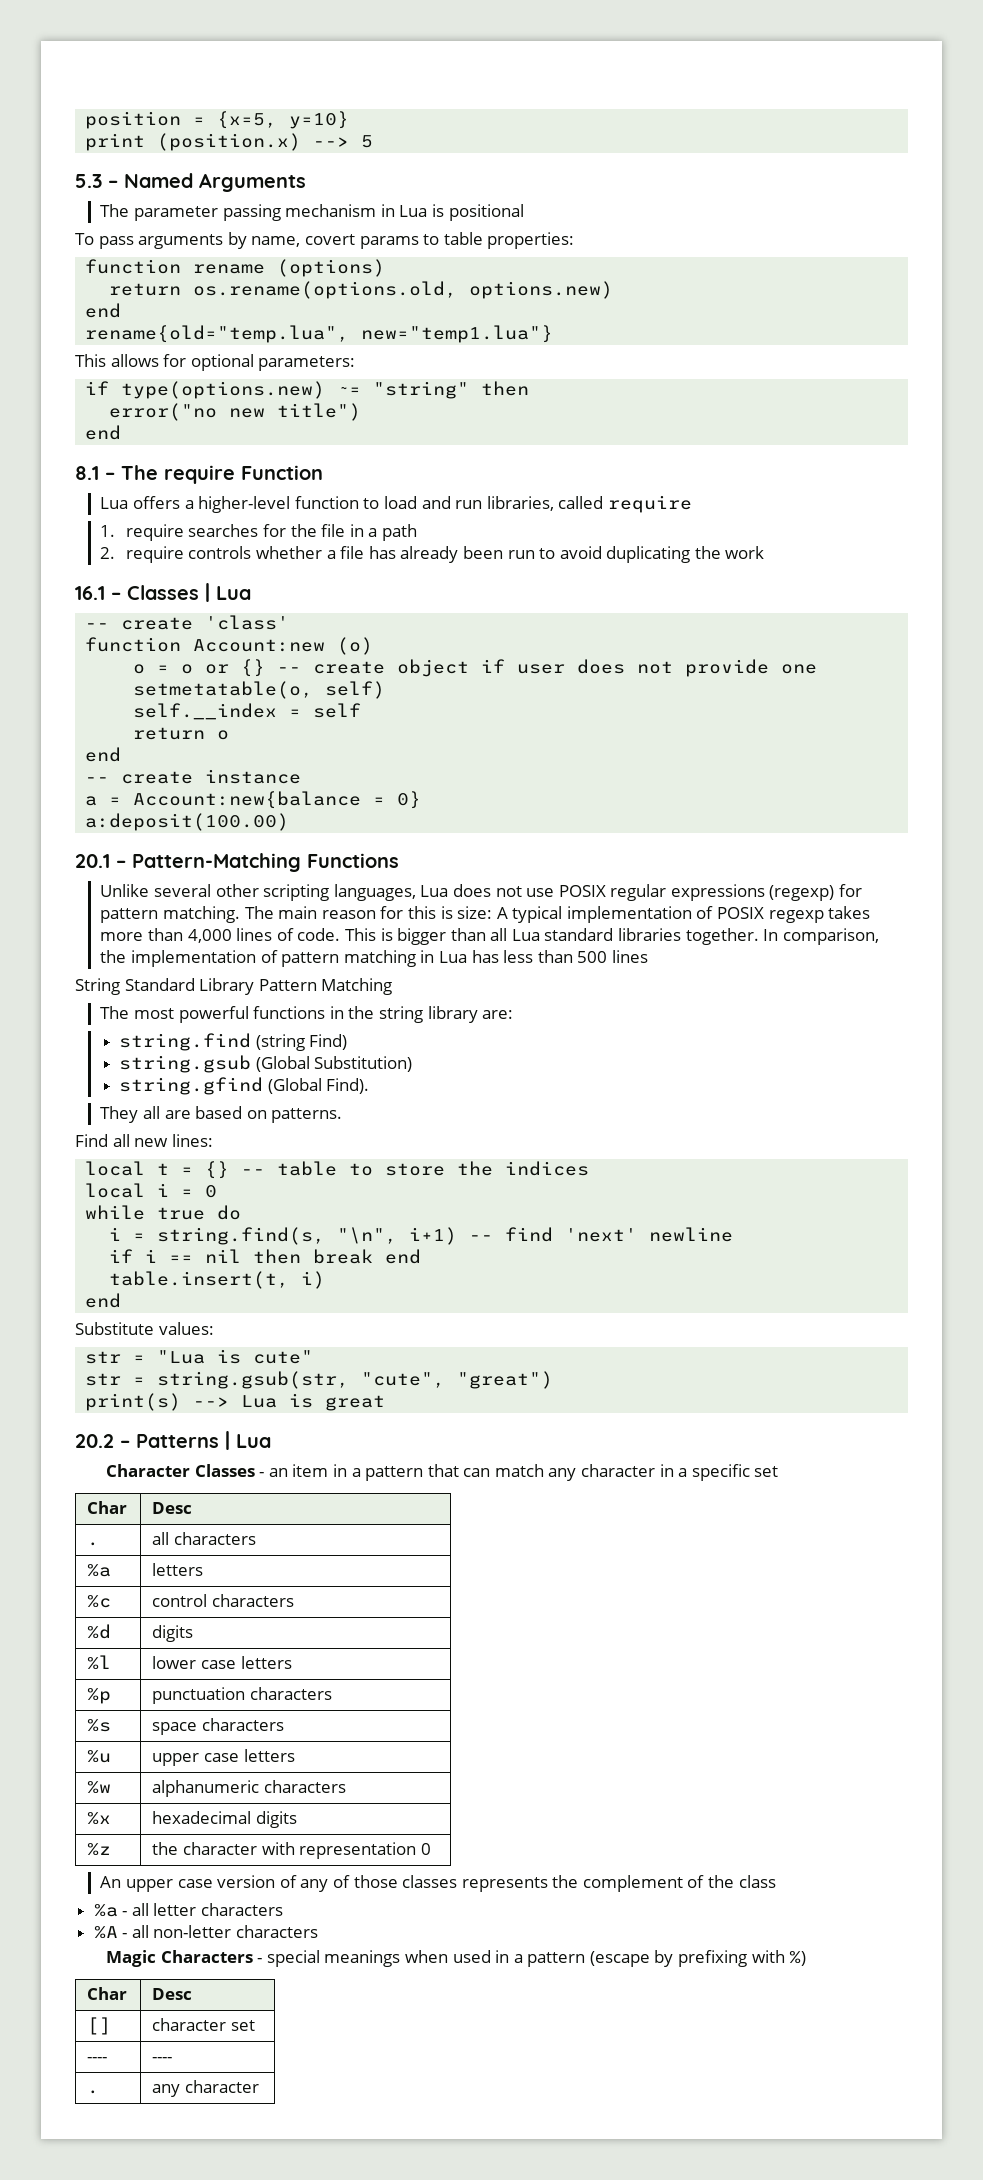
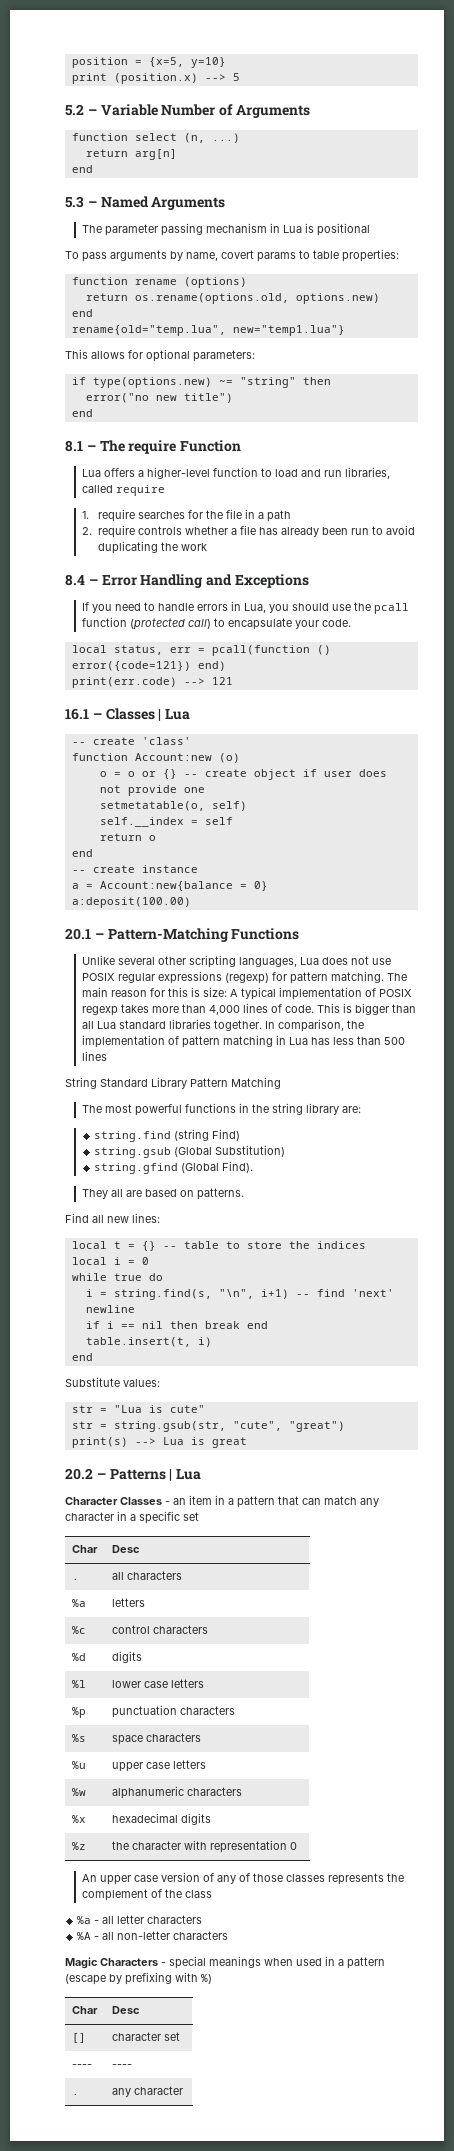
(374, 141) none -> [65,104,310,118] [71,133,240,143] [85,149,177,160] [71,165,93,173] // 5.2 – Variable Number of Arguments // function select (n, ...) // return arg[n] // end
(765, 552) none -> [65,574,309,588] [81,601,409,614] [81,617,351,630] [71,645,331,656] [71,661,226,671] [71,677,233,688] // 8.4 – Error Handling and Exceptions // If you need to handle errors in Lua, you should use the pcall function (protected call) to encapsulate your code. // local status, err = pcall(function () error({code=121}) end) // print(err.code) --> 121

